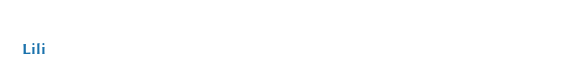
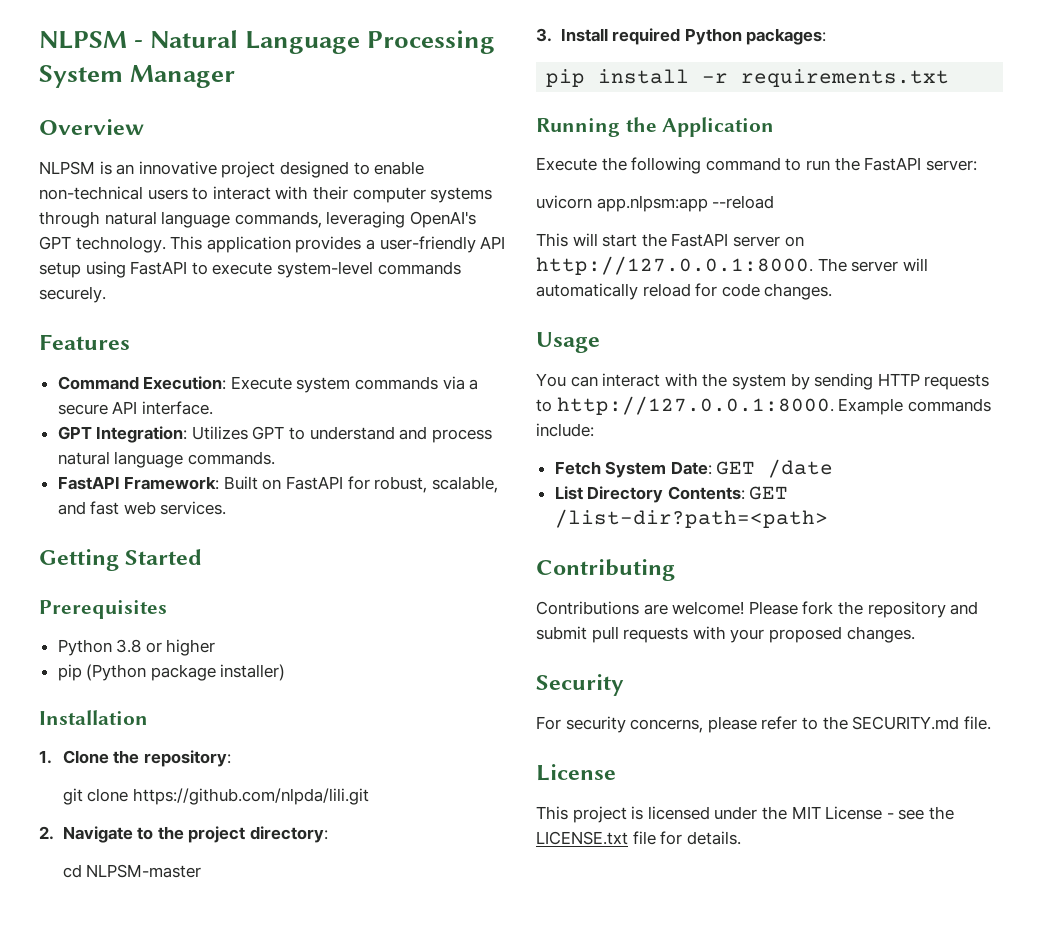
[22,43,46,55] Lili -> [39,30,496,54] [39,65,236,88] [39,119,144,135] [39,161,425,178] [39,186,493,203] [39,211,476,228] [39,236,506,253] [39,261,461,278] [39,286,106,303] [39,334,130,350] [57,376,479,393] [57,401,213,415] [57,426,492,443] [57,451,275,468] [57,476,498,493] [57,501,227,515] [39,549,203,571] [39,600,167,619] [57,639,216,656] [57,664,286,681] [39,710,148,725] [39,750,231,767] [62,788,369,805] [39,826,329,843] [62,864,202,878] [536,28,827,45] [546,69,950,87] [536,117,775,137] [536,157,977,174] [536,195,775,212] [536,233,804,247] [536,256,928,275] [536,283,833,300] [536,332,600,353] [536,373,990,390] [536,396,991,415] [536,423,594,437] [554,459,834,478] [554,486,789,503] [554,509,828,528] [536,559,675,581] [536,601,979,618] [536,626,915,643] [536,674,624,696] [536,716,991,733] [536,764,616,781] [536,806,954,823] [536,831,741,845] NLPSM - Natural Language Processing System Manager // Overview // NLPSM is an innovative project designed to enable non-technical users to interact with their computer systems through natural language commands, leveraging OpenAI's GPT technology. This application provides a user-friendly API setup using FastAPI to execute system-level commands securely. // Features // Command Execution: Execute system commands via a secure API interface. // GPT Integration: Utilizes GPT to understand and process natural language commands. // FastAPI Framework: Built on FastAPI for robust, scalable, and fast web services. // Getting Started // Prerequisites // Python 3.8 or higher // pip (Python package installer) // Installation // 1. Clone the repository: // git clone https://github.com/nlpda/lili.git // 2. Navigate to the project directory: // cd NLPSM-master // 3. Install required Python packages: // pip install -r requirements.txt // Running the Application // Execute the following command to run the FastAPI server: // uvicorn app.nlpsm:app --reload // This will start the FastAPI server on http://127.0.0.1:8000. The server will automatically reload for code changes. // Usage // You can interact with the system by sending HTTP requests to http://127.0.0.1:8000. Example commands include: // Fetch System Date: GET /date // List Directory Contents: GET /list-dir?path=<path> // Contributing // Contributions are welcome! Please fork the repository and submit pull requests with your proposed changes. // Security // For security concerns, please refer to the SECURITY.md file. // License // This project is licensed under the MIT License - see the LICENSE.txt file for details.

